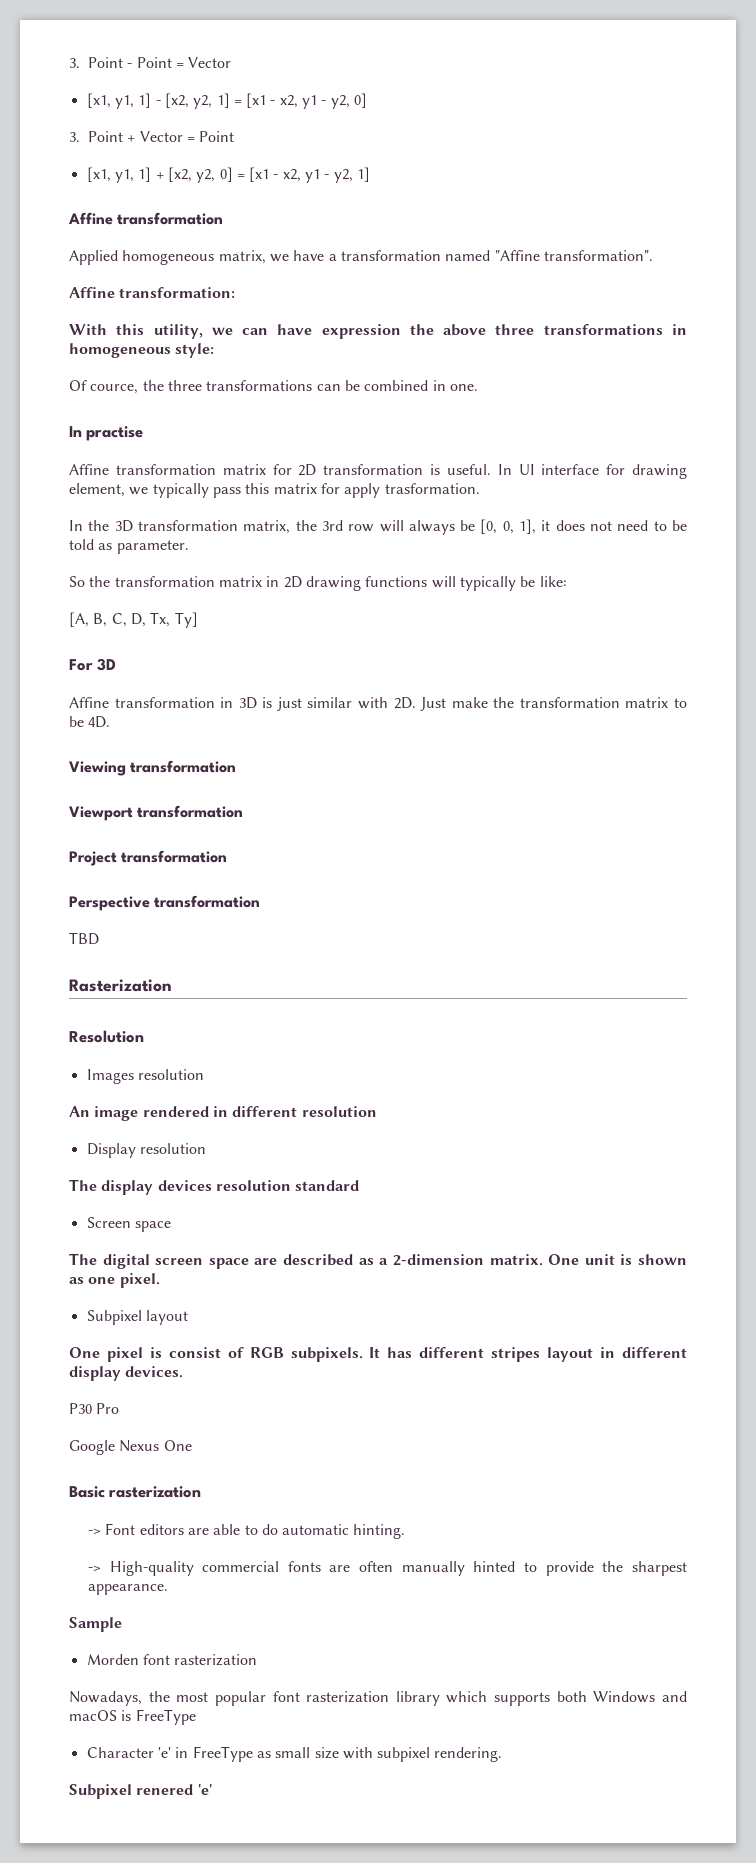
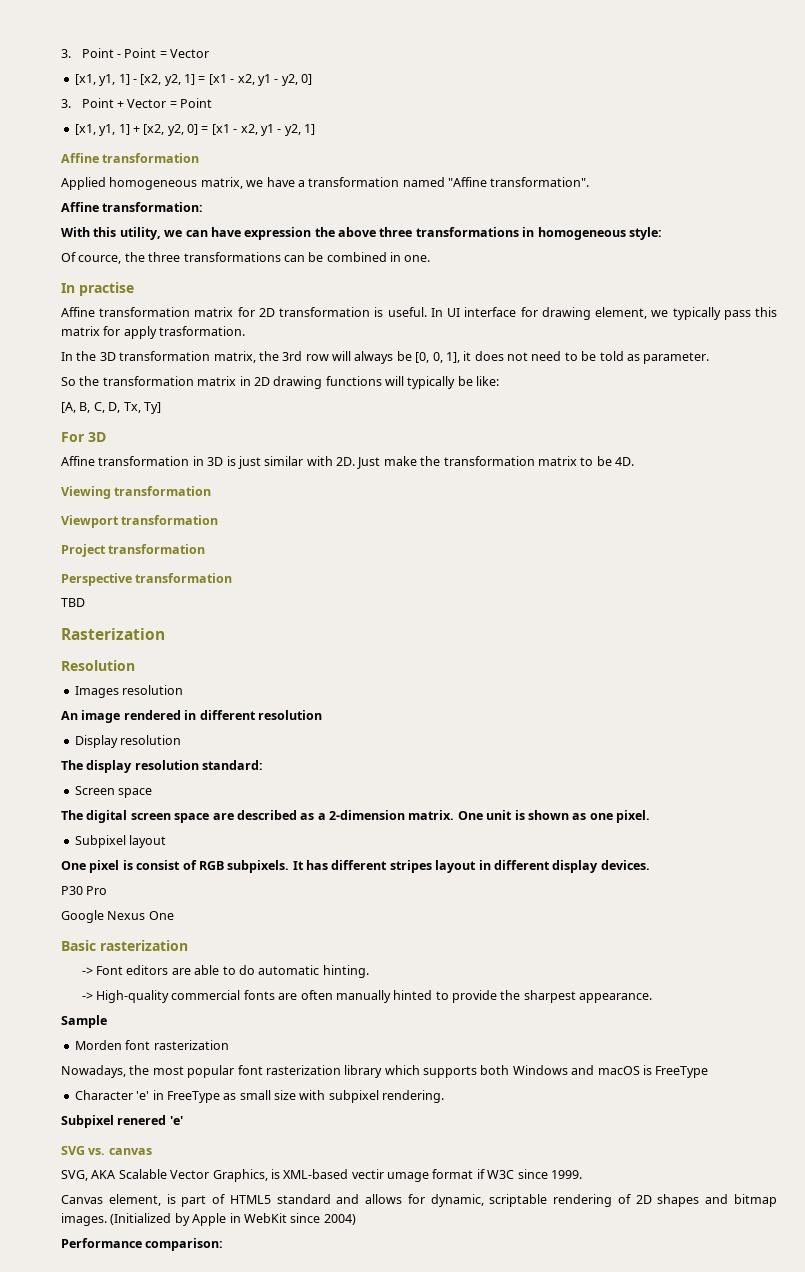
[157,1180,360,1191] devices resolution standard -> [134,760,264,770] resolution standard:
(212, 1789) none -> [61,1146,152,1155] [61,1169,582,1182] [61,1194,777,1207] [61,1213,356,1226] [61,1238,224,1251] // SVG vs. canvas // SVG, AKA Scalable Vector Graphics, is XML-based vectir umage format if W3C since 1999. // Canvas element, is part of HTML5 standard and allows for dynamic, scriptable rendering of 2D shapes and bitmap images. (Initialized by Apple in WebKit since 2004) // Performance comparison:

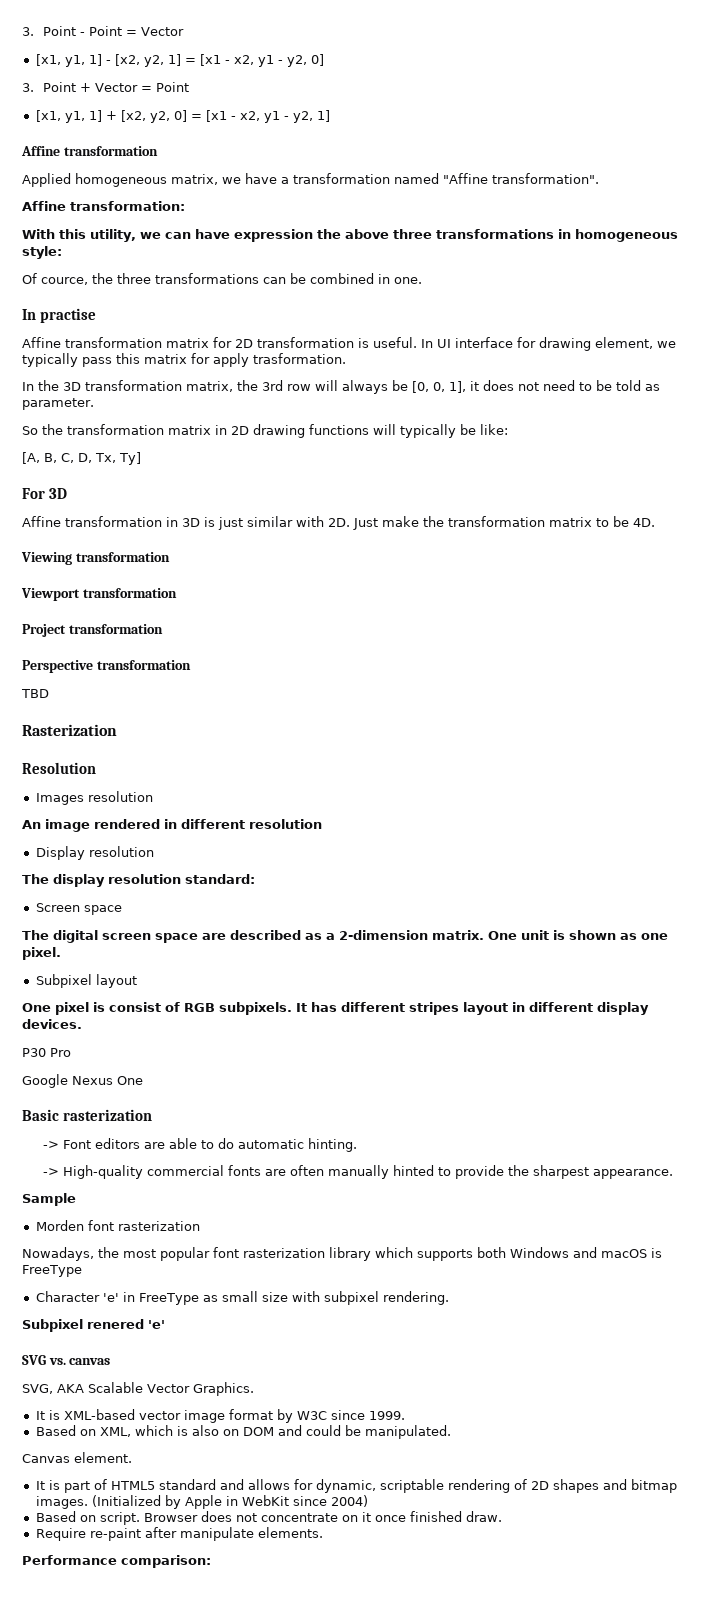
[212,1169,582,1182] Graphics, is XML-based vectir umage format if W3C since 1999. -> [193,1382,254,1396] [35,1409,405,1423] [35,1425,451,1439] Graphics. // It is XML-based vector image format by W3C since 1999. // Based on XML, which is also on DOM and could be manipulated.
[108,1194,161,1206] element, -> [74,1452,132,1463] [35,1481,45,1490] element. // It
(356, 1219) none -> [35,1511,502,1525] [35,1527,323,1541] // Based on script. Browser does not concentrate on it once finished draw. // Require re-paint after manipulate elements.

